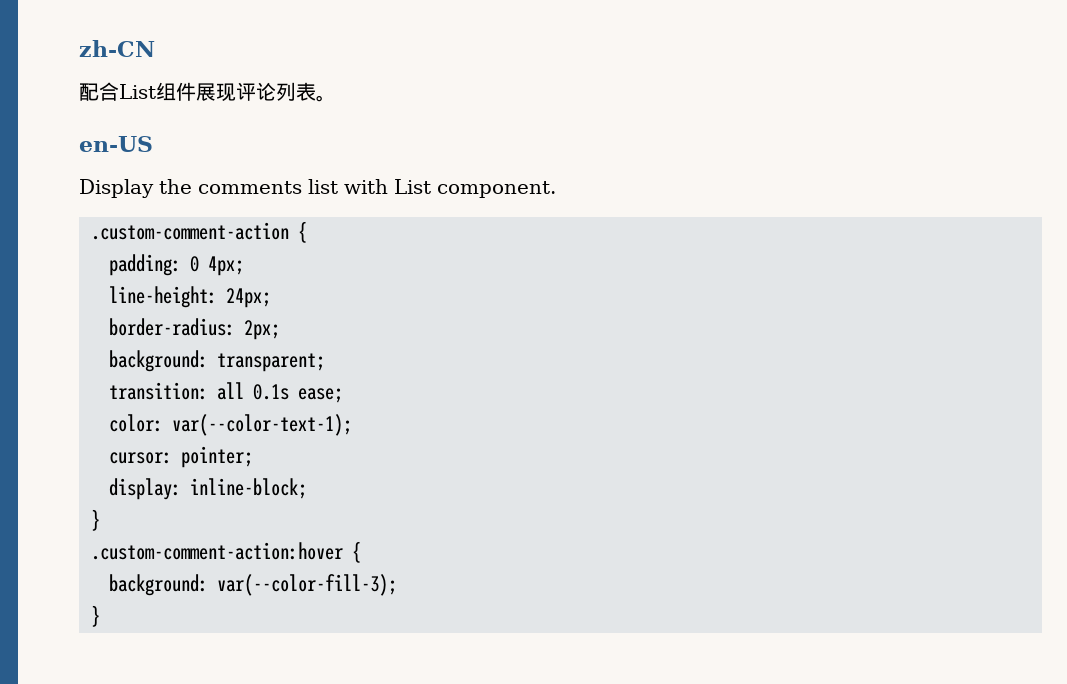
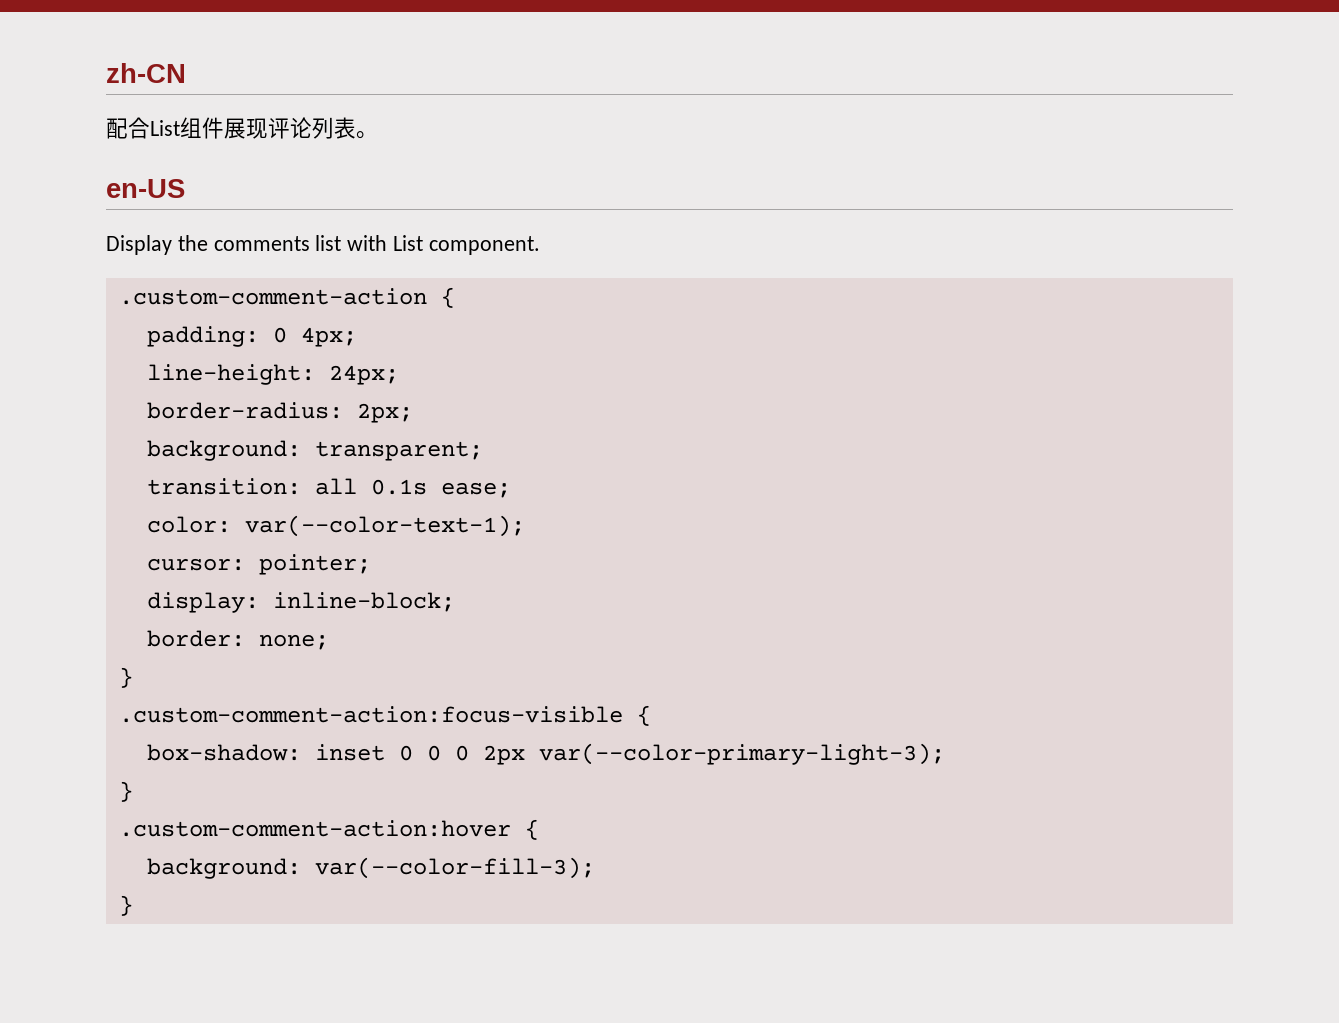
(307, 488) none -> [146,630,329,650] [118,667,133,688] [118,705,651,726] [146,743,945,765] // border: none; // } // .custom-comment-action:focus-visible { // box-shadow: inset 0 0 0 2px var(--color-primary-light-3);

